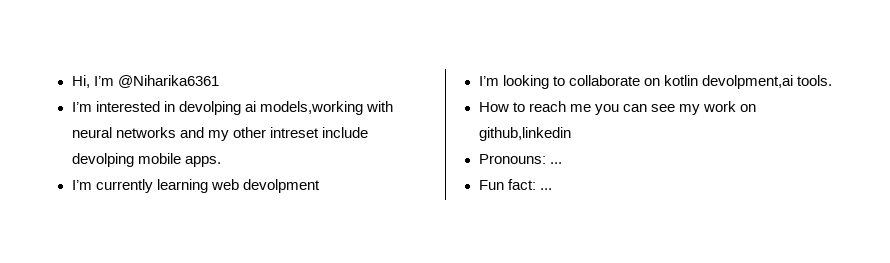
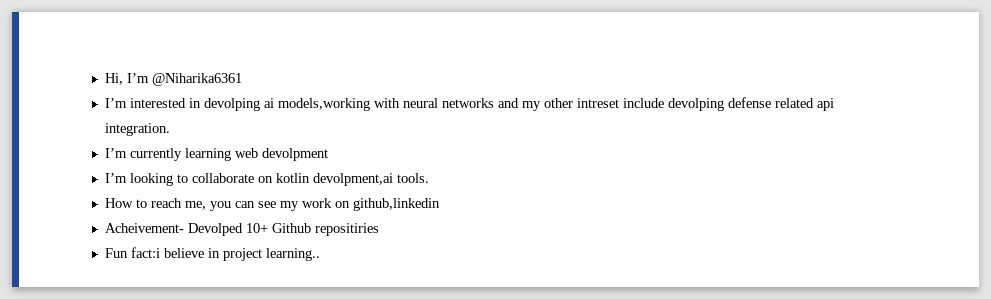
[137,153,221,167] mobile apps. -> [727,97,834,111] [104,123,170,136] defense related api integration.
[569,104,591,112] me -> [184,201,206,210] me,
[478,154,562,164] [478,179,552,190] Pronouns: ... // Fun fact: ... -> [104,223,379,236] [104,247,320,261] Acheivement- Devolped 10+ Github repositiries // Fun fact:i believe in project learning..

